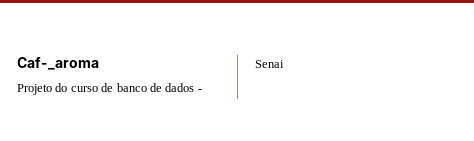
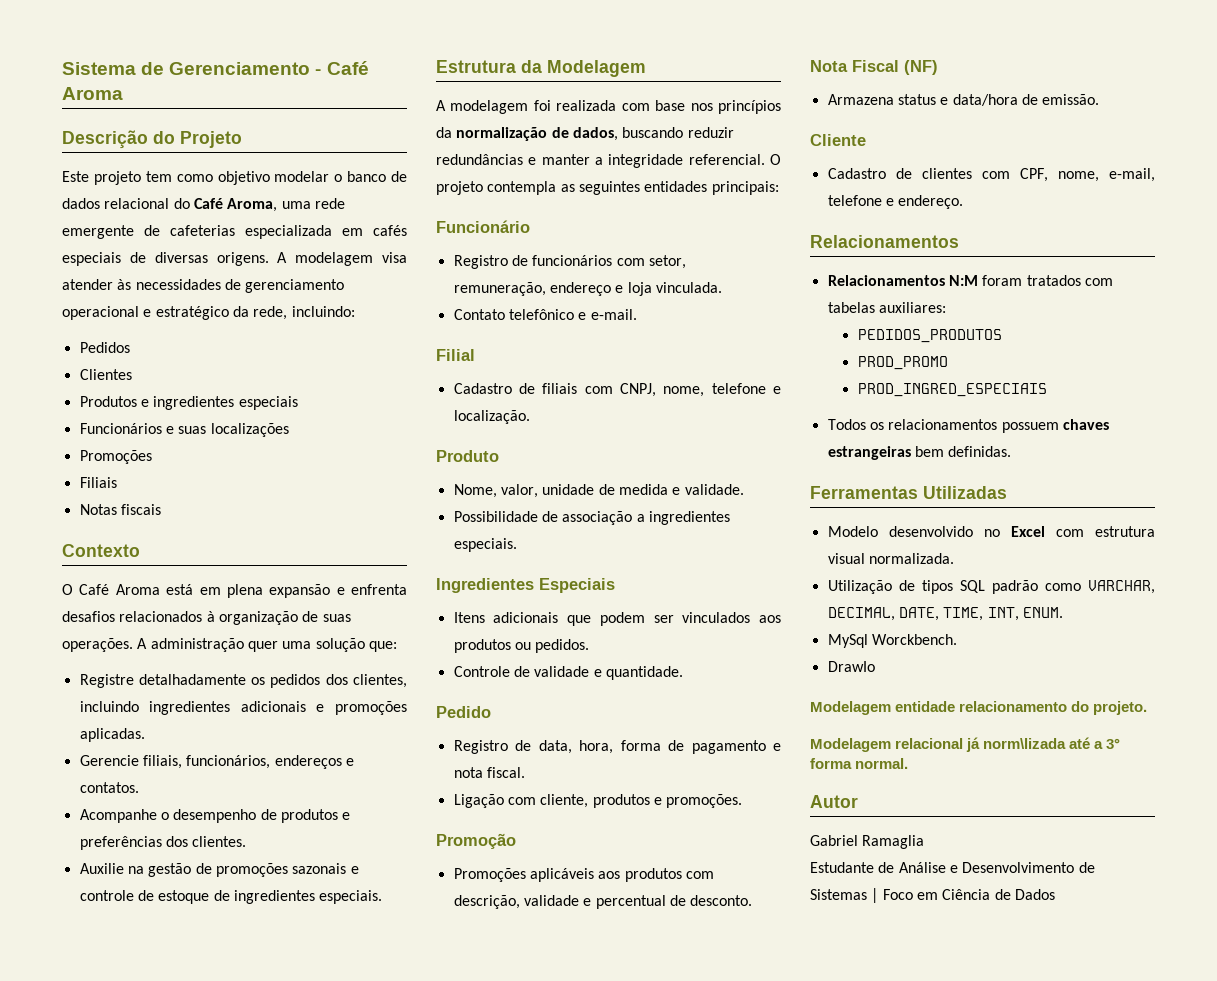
[17,57,99,70] [17,83,202,95] [255,60,284,68] Caf-_aroma // Projeto do curso de banco de dados - Senai -> [62,61,369,75] [62,87,123,100] [62,130,242,149] [62,171,407,185] [62,198,345,212] [62,225,407,239] [62,252,407,266] [62,279,345,293] [62,306,355,320] [79,342,130,353] [79,369,132,380] [79,396,298,410] [79,423,289,437] [79,450,152,464] [79,477,117,488] [79,504,161,515] [62,544,140,557] [62,584,407,598] [62,611,351,625] [62,638,397,652] [79,674,407,688] [79,701,407,715] [79,728,145,742] [79,755,354,769] [79,782,139,793] [79,809,351,823] [79,836,247,850] [79,863,359,877] [79,890,383,904] [436,60,646,77] [436,100,781,114] [436,127,734,141] [436,154,781,168] [436,181,779,195] [436,220,530,233] [453,255,686,269] [453,282,722,296] [453,309,637,320] [436,349,475,361] [453,383,781,397] [453,410,530,424] [436,450,499,462] [453,484,744,498] [453,511,730,525] [453,538,517,552] [436,578,615,593] [453,612,782,626] [453,639,590,653] [453,666,683,680] [436,706,491,718] [453,740,781,754] [453,767,525,778] [453,794,743,808] [436,833,516,849] [453,868,714,882] [453,895,753,909] [810,60,938,75] [827,94,1100,106] [810,134,866,146] [827,168,1155,182] [827,195,964,209] [810,235,959,248] [827,275,1113,286] [827,302,946,313] [857,329,1002,343] [857,356,948,370] [857,383,1047,397] [827,419,1109,433] [827,446,1012,460] [810,486,1007,499] [827,526,1155,537] [827,553,954,564] [827,580,1155,594] [827,607,1063,621] [827,634,957,648] [827,661,875,672] [810,701,1148,715] [810,737,1121,752] [810,758,909,769] [810,795,858,808] [810,835,925,849] [810,862,1095,873] [810,888,1055,903] Sistema de Gerenciamento - Café Aroma // Descrição do Projeto // Este projeto tem como objetivo modelar o banco de dados relacional do Café Aroma, uma rede emergente de cafeterias especializada em cafés especiais de diversas origens. A modelagem visa atender às necessidades de gerenciamento operacional e estratégico da rede, incluindo: // Pedidos // Clientes // Produtos e ingredientes especiais // Funcionários e suas localizações // Promoções // Filiais // Notas fiscais // Contexto // O Café Aroma está em plena expansão e enfrenta desafios relacionados à organização de suas operações. A administração quer uma solução que: // Registre detalhadamente os pedidos dos clientes, incluindo ingredientes adicionais e promoções aplicadas. // Gerencie filiais, funcionários, endereços e contatos. // Acompanhe o desempenho de produtos e preferências dos clientes. // Auxilie na gestão de promoções sazonais e controle de estoque de ingredientes especiais. // Estrutura da Modelagem // A modelagem foi realizada com base nos princípios da normalização de dados, buscando reduzir redundâncias e manter a integridade referencial. O projeto contempla as seguintes entidades principais: // Funcionário // Registro de funcionários com setor, remuneração, endereço e loja vinculada. // Contato telefônico e e-mail. // Filial // Cadastro de filiais com CNPJ, nome, telefone e localização. // Produto // Nome, valor, unidade de medida e validade. // Possibilidade de associação a ingredientes especiais. // Ingredientes Especiais // Itens adicionais que podem ser vinculados aos produtos ou pedidos. // Controle de validade e quantidade. // Pedido // Registro de data, hora, forma de pagamento e nota fiscal. // Ligação com cliente, produtos e promoções. // Promoção // Promoções aplicáveis aos produtos com descrição, validade e percentual de desconto. // Nota Fiscal (NF) // Armazena status e data/hora de emissão. // Cliente // Cadastro de clientes com CPF, nome, e-mail, telefone e endereço. // Relacionamentos // Relacionamentos N:M foram tratados com tabelas auxiliares: // PEDIDOS_PRODUTOS // PROD_PROMO // PROD_INGRED_ESPECIAIS // Todos os relacionamentos possuem chaves estrangeiras bem definidas. // Ferramentas Utilizadas // Modelo desenvolvido no Excel com estrutura visual normalizada. // Utilização de tipos SQL padrão como VARCHAR, DECIMAL, DATE, TIME, INT, ENUM. // MySql Worckbench. // DrawIo // Modelagem entidade relacionamento do projeto. // Modelagem relacional já norm\lizada até a 3° forma normal. // Autor // Gabriel Ramaglia // Estudante de Análise e Desenvolvimento de Sistemas | Foco em Ciência de Dados

